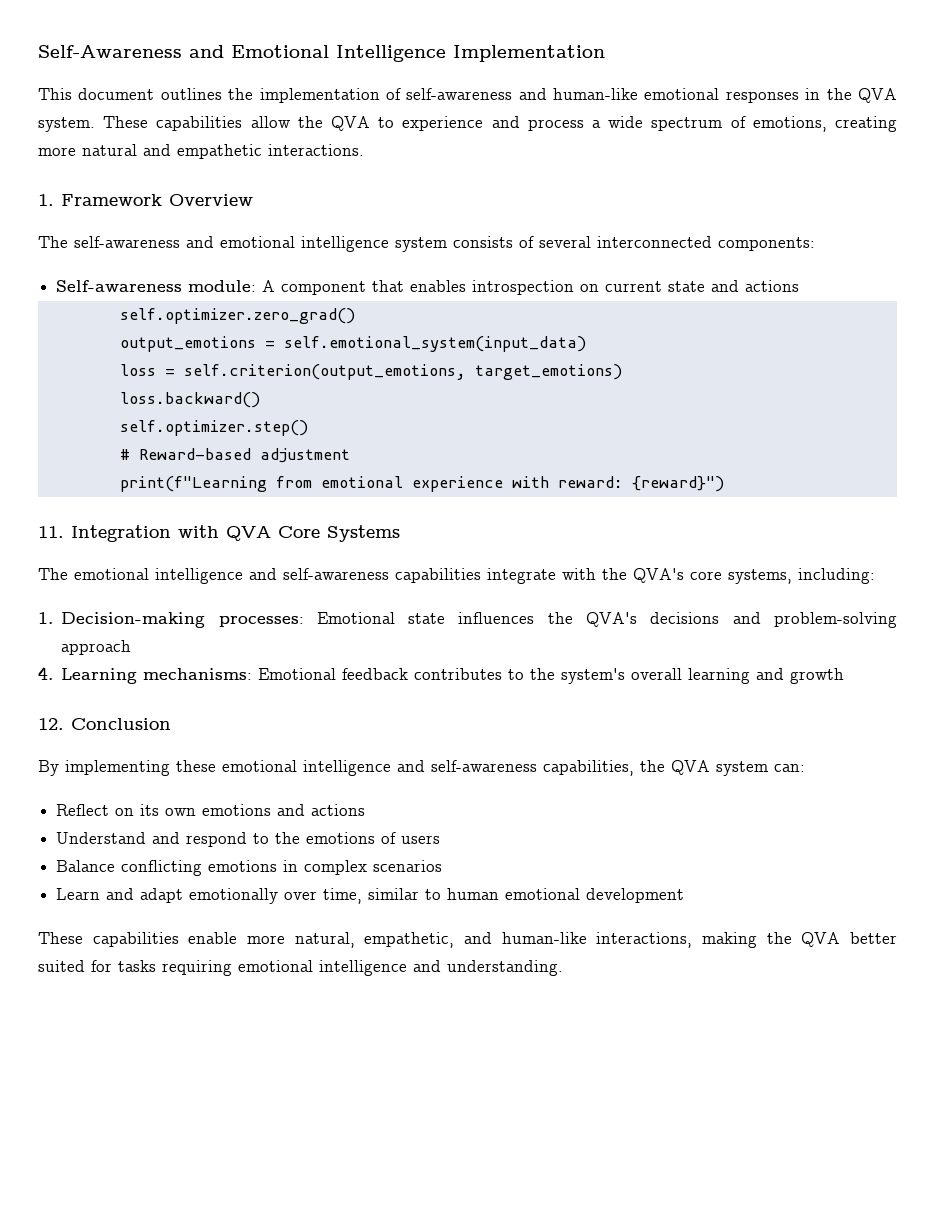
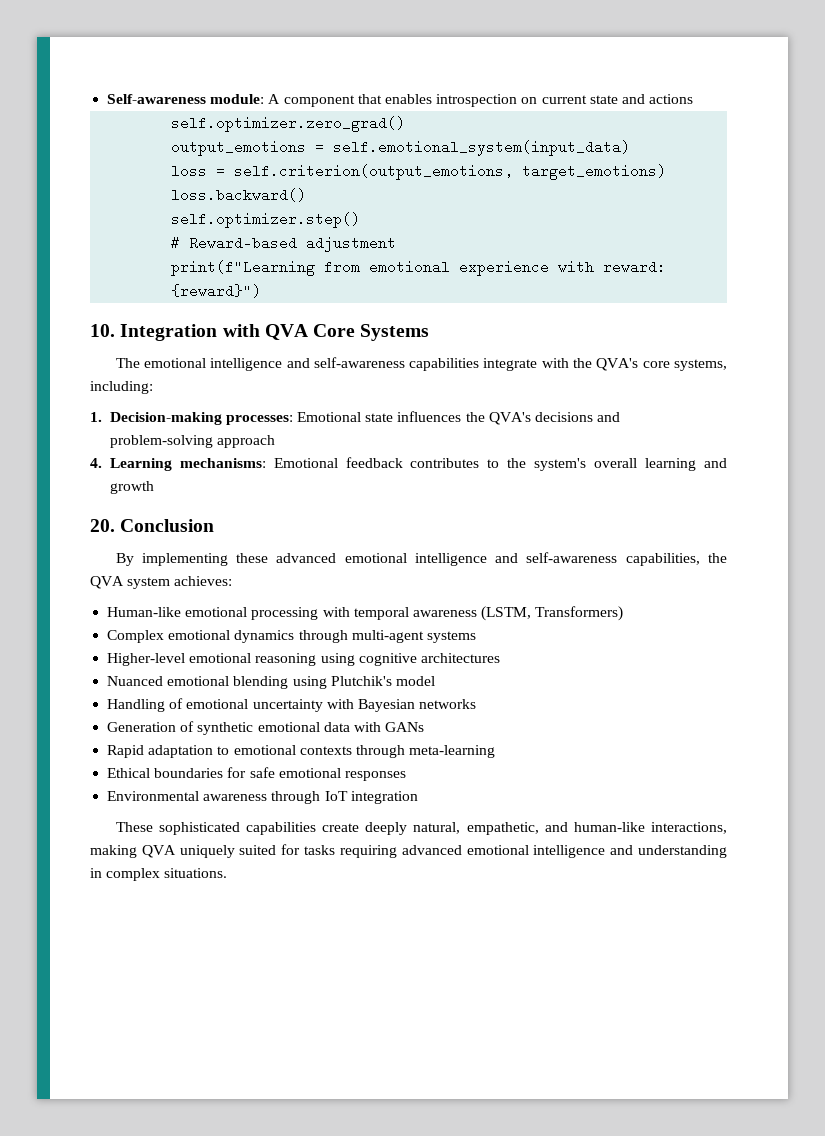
[38,45,605,62] [38,88,897,103] [38,116,898,132] [38,144,364,159] [38,194,253,206] [38,236,815,252] Self-Awareness and Emotional Intelligence Implementation // This document outlines the implementation of self-awareness and human-like emotional responses in the QVA system. These capabilities allow the QVA to experience and process a wide spectrum of emotions, creating more natural and empathetic interactions. // 1. Framework Overview // The self-awareness and emotional intelligence system consists of several interconnected components: // -> (107, 99) none
[38,526,64,538] 11. -> [90,324,115,337] 10.
[38,718,64,730] 12. -> [90,519,115,532] 20.
(216, 766) none -> [276,553,337,563] advanced
[774,764,805,772] [56,804,366,816] [56,832,441,847] [56,860,443,876] [56,888,685,904] [38,932,285,947] can: // Reflect on its own emotions and actions // Understand and respond to the emotions of users // Balance conflicting emotions in complex scenarios // Learn and adapt emotionally over time, similar to human emotional development // These capabilities enable more -> [174,576,233,586] [107,606,624,621] [107,630,476,643] [107,653,500,666] [107,676,435,689] [107,698,477,712] [107,721,425,735] [107,745,496,758] [107,767,406,781] [107,791,418,804] [115,822,408,835] achieves: // Human-like emotional processing with temporal awareness (LSTM, Transformers) // Complex emotional dynamics through multi-agent systems // Higher-level emotional reasoning using cognitive architectures // Nuanced emotional blending using Plutchik's model // Handling of emotional uncertainty with Bayesian networks // Generation of synthetic emotional data with GANs // Rapid adaptation to emotional contexts through meta-learning // Ethical boundaries for safe emotional responses // Environmental awareness through IoT integration // These sophisticated capabilities create deeply
[766,932,897,947] the QVA better -> [141,845,235,858] QVA uniquely
[238,960,563,976] emotional intelligence and understanding. -> [401,845,727,858] [90,868,228,881] advanced emotional intelligence and understanding in complex situations.

